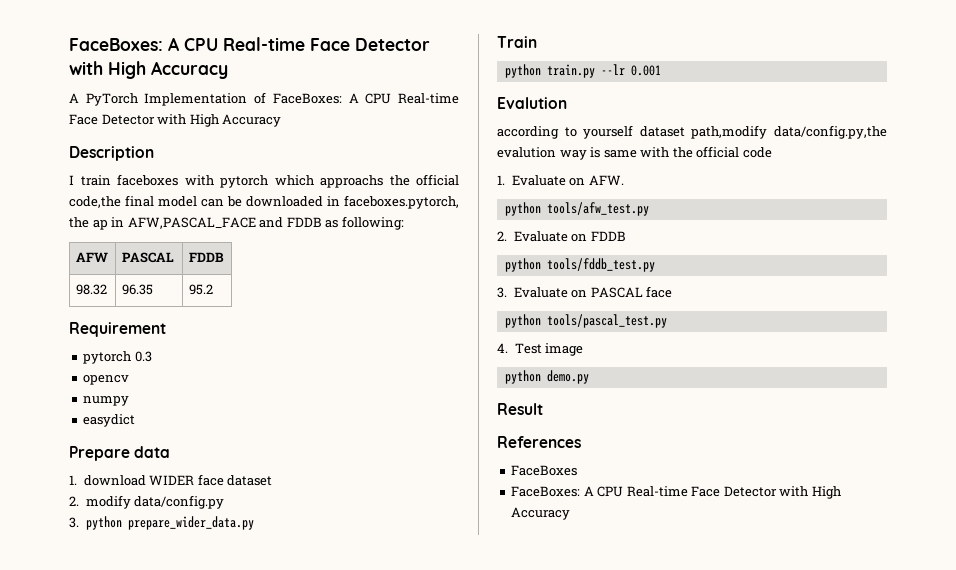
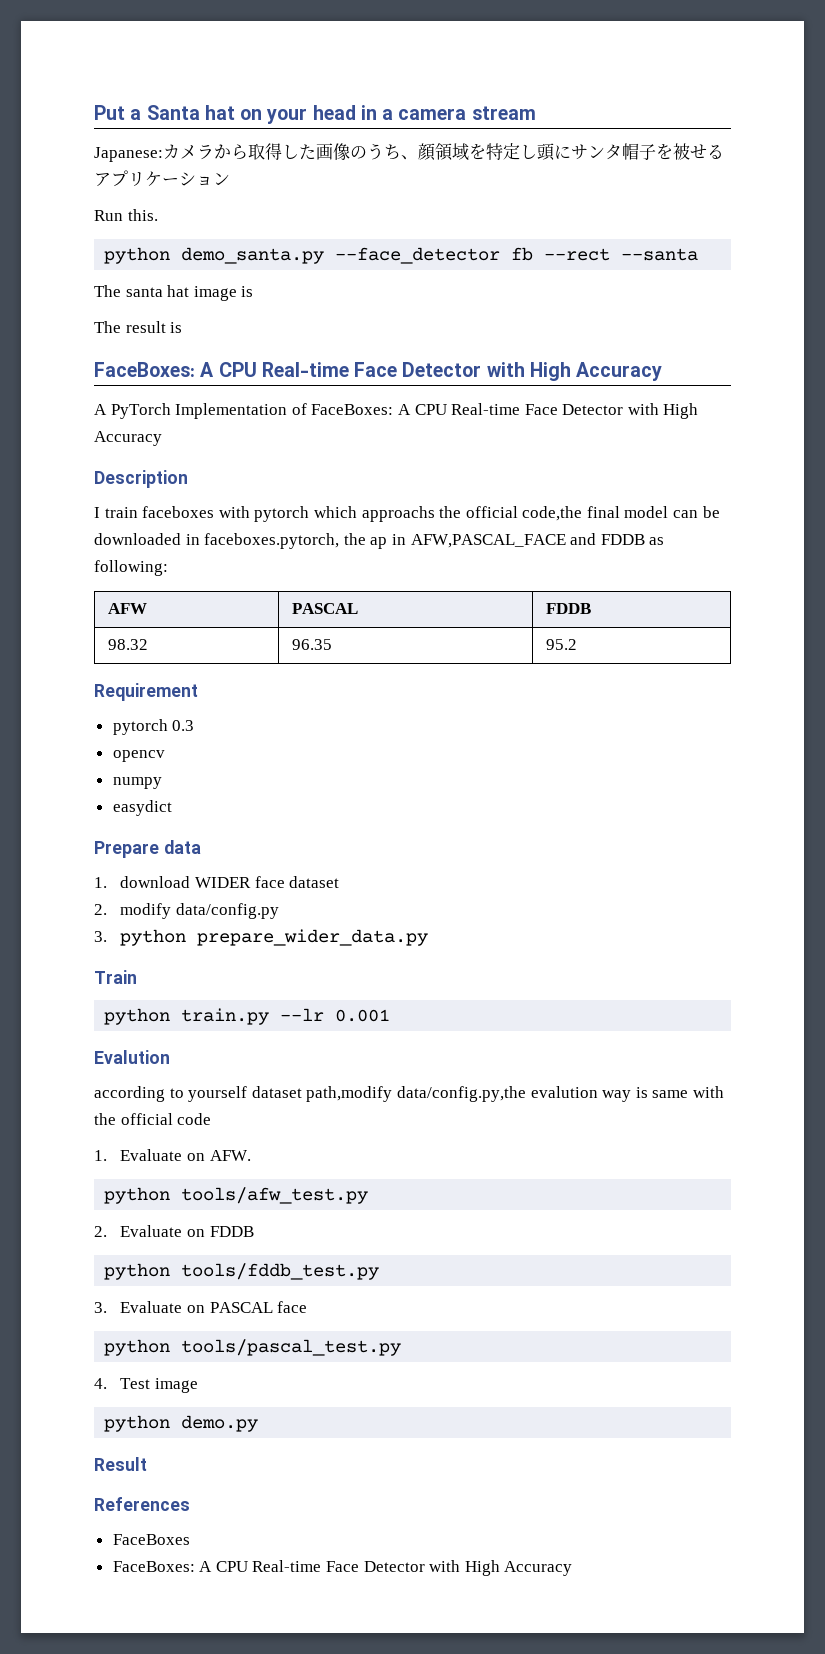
(69, 44) none -> [94,105,536,124] [94,143,724,162] [94,170,230,187] [94,209,158,221] [104,247,699,264] [94,285,254,301] [94,321,183,333] Put a Santa hat on your head in a camera stream // Japanese:カメラから取得した画像のうち、顔領域を特定し頭にサンタ帽子を被せるアプリケーション // Run this. // python demo_santa.py --face_detector fb --rect --santa // The santa hat image is // The result is //

